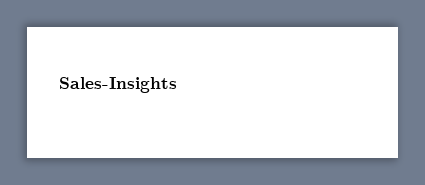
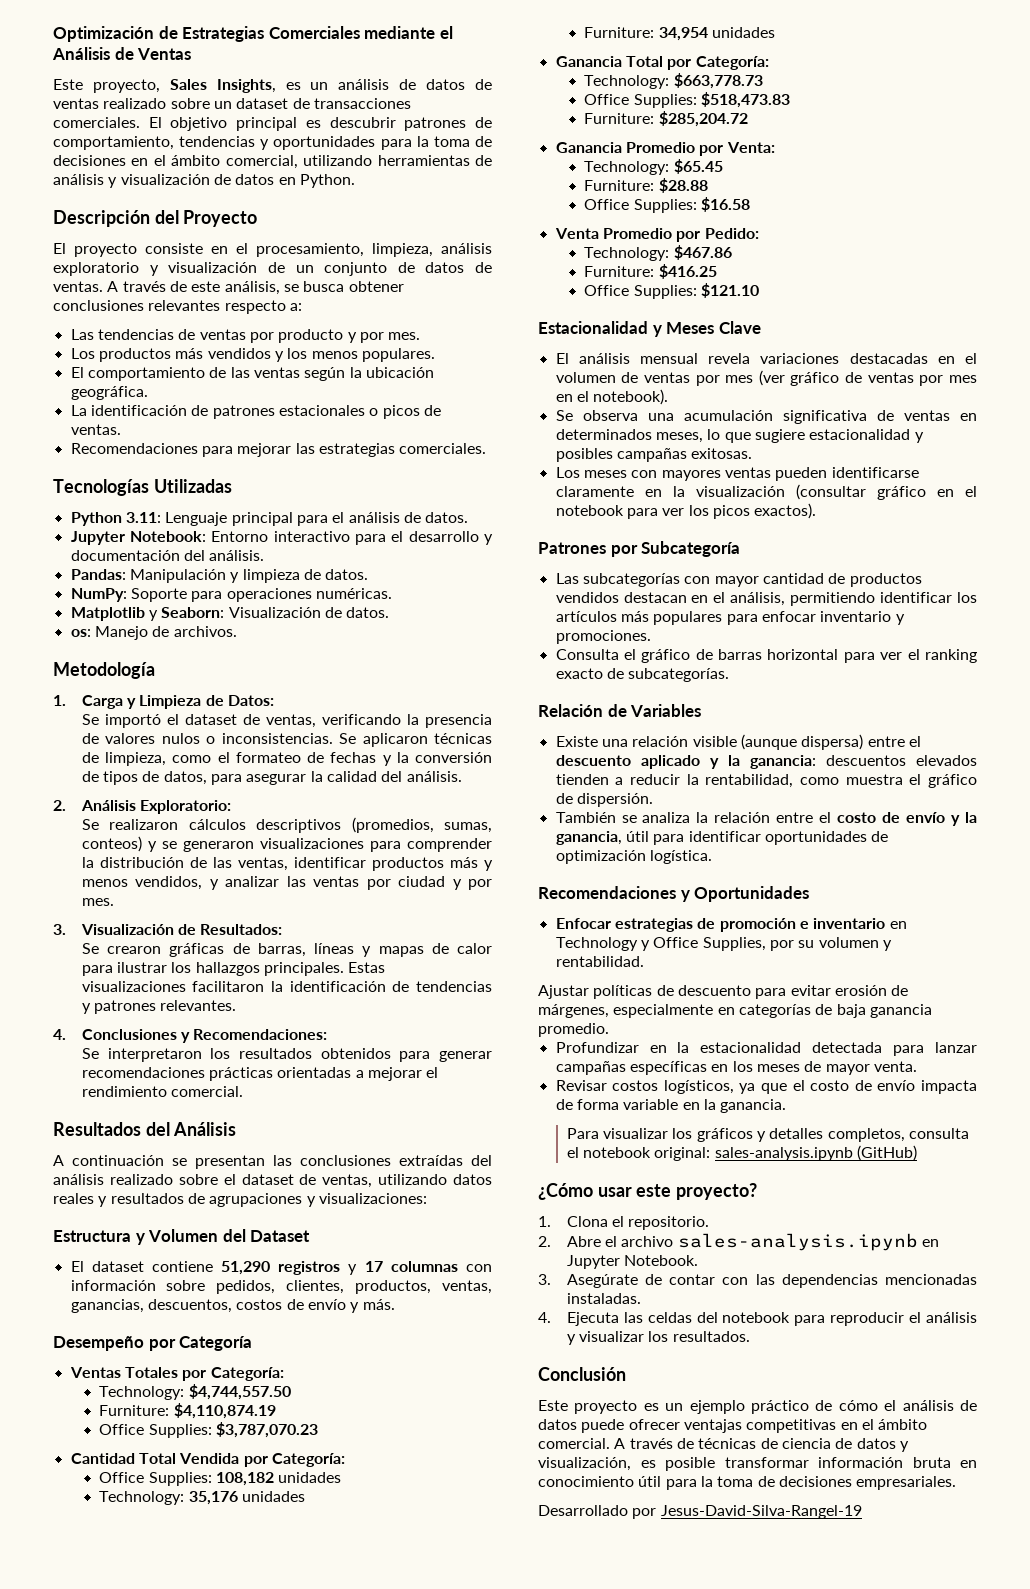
[59,77,177,93] Sales-Insights -> [53,26,453,42] [52,47,192,60] [53,79,493,93] [53,98,411,109] [53,117,493,131] [53,136,493,150] [53,155,492,169] [53,174,355,188] [53,210,258,227] [53,243,492,257] [53,262,492,276] [53,281,404,295] [53,300,302,314] [70,329,421,343] [70,348,435,362] [70,367,434,381] [70,386,148,400] [70,405,441,419] [70,424,121,435] [70,443,487,457] [53,479,232,496] [70,512,469,526] [70,531,493,545] [70,550,265,561] [70,569,369,583] [70,588,392,602] [70,607,390,621] [70,626,237,640] [53,662,155,679] [53,695,275,709] [81,714,492,728] [81,733,492,747] [81,752,492,766] [81,771,462,785] [53,800,232,814] [81,817,492,833] [81,836,493,852] [81,857,493,871] [81,876,492,890] [81,898,114,906] [53,924,283,935] [81,943,492,957] [81,962,386,976] [81,981,492,992] [81,1000,237,1014] [53,1029,328,1043] [81,1048,492,1062] [81,1067,439,1081] [81,1086,244,1097] [53,1122,237,1136] [53,1155,492,1169] [53,1174,492,1188] [53,1193,427,1207] [53,1229,311,1245] [70,1261,493,1275] [70,1280,492,1294] [70,1299,395,1313] [53,1336,253,1351] [69,1367,284,1381] [99,1384,291,1400] [99,1403,276,1419] [99,1422,319,1438] [70,1453,345,1467] [99,1472,342,1486] [99,1491,306,1505] [584,27,776,41] [555,56,769,70] [584,73,763,89] [584,92,791,108] [584,111,748,127] [555,142,775,156] [584,159,723,175] [584,178,708,193] [584,197,751,213] [554,228,759,242] [584,245,732,261] [584,264,717,279] [584,283,760,299] [538,321,761,337] [555,353,977,364] [555,370,977,386] [555,389,669,405] [555,410,977,424] [555,429,924,443] [555,448,753,462] [555,467,919,481] [555,484,977,500] [555,503,817,519] [538,541,741,557] [555,573,922,587] [555,592,977,606] [555,611,905,625] [555,630,651,644] [555,649,977,663] [555,668,730,682] [538,704,702,717] [555,734,921,750] [555,755,977,769] [555,774,977,788] [555,793,653,807] [555,812,977,826] [555,831,889,845] [555,850,712,864] [538,886,810,902] [555,918,907,932] [555,937,892,951] [555,956,644,967] [538,985,909,999] [538,1004,932,1018] [538,1023,609,1037] [555,1042,977,1056] [555,1061,917,1075] [555,1080,977,1094] [555,1099,787,1113] [566,1128,970,1142] [566,1145,918,1161] [538,1183,758,1200] [538,1216,710,1230] [538,1233,940,1251] [566,1255,699,1269] [538,1274,977,1288] [566,1293,641,1304] [538,1312,977,1326] [566,1331,750,1345] [538,1367,626,1381] [538,1400,977,1414] [538,1419,928,1433] [538,1438,909,1452] [538,1457,977,1471] [538,1476,957,1490] [538,1505,862,1519] Optimización de Estrategias Comerciales mediante el Análisis de Ventas // Este proyecto, Sales Insights, es un análisis de datos de ventas realizado sobre un dataset de transacciones comerciales. El objetivo principal es descubrir patrones de comportamiento, tendencias y oportunidades para la toma de decisiones en el ámbito comercial, utilizando herramientas de análisis y visualización de datos en Python. // Descripción del Proyecto // El proyecto consiste en el procesamiento, limpieza, análisis exploratorio y visualización de un conjunto de datos de ventas. A través de este análisis, se busca obtener conclusiones relevantes respecto a: // Las tendencias de ventas por producto y por mes. // Los productos más vendidos y los menos populares. // El comportamiento de las ventas según la ubicación geográfica. // La identificación de patrones estacionales o picos de ventas. // Recomendaciones para mejorar las estrategias comerciales. // Tecnologías Utilizadas // Python 3.11: Lenguaje principal para el análisis de datos. // Jupyter Notebook: Entorno interactivo para el desarrollo y documentación del análisis. // Pandas: Manipulación y limpieza de datos. // NumPy: Soporte para operaciones numéricas. // Matplotlib y Seaborn: Visualización de datos. // os: Manejo de archivos. // Metodología // 1. Carga y Limpieza de Datos: // Se importó el dataset de ventas, verificando la presencia de valores nulos o inconsistencias. Se aplicaron técnicas de limpieza, como el formateo de fechas y la conversión de tipos de datos, para asegurar la calidad del análisis. // 2. Análisis Exploratorio: // Se realizaron cálculos descriptivos (promedios, sumas, conteos) y se generaron visualizaciones para comprender la distribución de las ventas, identificar productos más y menos vendidos, y analizar las ventas por ciudad y por mes. // 3. Visualización de Resultados: // Se crearon gráficas de barras, líneas y mapas de calor para ilustrar los hallazgos principales. Estas visualizaciones facilitaron la identificación de tendencias y patrones relevantes. // 4. Conclusiones y Recomendaciones: // Se interpretaron los resultados obtenidos para generar recomendaciones prácticas orientadas a mejorar el rendimiento comercial. // Resultados del Análisis // A continuación se presentan las conclusiones extraídas del análisis realizado sobre el dataset de ventas, utilizando datos reales y resultados de agrupaciones y visualizaciones: // Estructura y Volumen del Dataset // El dataset contiene 51,290 registros y 17 columnas con información sobre pedidos, clientes, productos, ventas, ganancias, descuentos, costos de envío y más. // Desempeño por Categoría // Ventas Totales por Categoría: // Technology: $4,744,557.50 // Furniture: $4,110,874.19 // Office Supplies: $3,787,070.23 // Cantidad Total Vendida por Categoría: // Office Supplies: 108,182 unidades // Technology: 35,176 unidades // Furniture: 34,954 unidades // Ganancia Total por Categoría: // Technology: $663,778.73 // Office Supplies: $518,473.83 // Furniture: $285,204.72 // Ganancia Promedio por Venta: // Technology: $65.45 // Furniture: $28.88 // Office Supplies: $16.58 // Venta Promedio por Pedido: // Technology: $467.86 // Furniture: $416.25 // Office Supplies: $121.10 // Estacionalidad y Meses Clave // El análisis mensual revela variaciones destacadas en el volumen de ventas por mes (ver gráfico de ventas por mes en el notebook). // Se observa una acumulación significativa de ventas en determinados meses, lo que sugiere estacionalidad y posibles campañas exitosas. // Los meses con mayores ventas pueden identificarse claramente en la visualización (consultar gráfico en el notebook para ver los picos exactos). // Patrones por Subcategoría // Las subcategorías con mayor cantidad de productos vendidos destacan en el análisis, permitiendo identificar los artículos más populares para enfocar inventario y promociones. // Consulta el gráfico de barras horizontal para ver el ranking exacto de subcategorías. // Relación de Variables // Existe una relación visible (aunque dispersa) entre el descuento aplicado y la ganancia: descuentos elevados tienden a reducir la rentabilidad, como muestra el gráfico de dispersión. // También se analiza la relación entre el costo de envío y la ganancia, útil para identificar oportunidades de optimización logística. // Recomendaciones y Oportunidades // Enfocar estrategias de promoción e inventario en Technology y Office Supplies, por su volumen y rentabilidad. // Ajustar políticas de descuento para evitar erosión de márgenes, especialmente en categorías de baja ganancia promedio. // Profundizar en la estacionalidad detectada para lanzar campañas específicas en los meses de mayor venta. // Revisar costos logísticos, ya que el costo de envío impacta de forma variable en la ganancia. // Para visualizar los gráficos y detalles completos, consulta el notebook original: sales-analysis.ipynb (GitHub) // ¿Cómo usar este proyecto? // 1. Clona el repositorio. // 2. Abre el archivo sales-analysis.ipynb en Jupyter Notebook. // 3. Asegúrate de contar con las dependencias mencionadas instaladas. // 4. Ejecuta las celdas del notebook para reproducir el análisis y visualizar los resultados. // Conclusión // Este proyecto es un ejemplo práctico de cómo el análisis de datos puede ofrecer ventajas competitivas en el ámbito comercial. A través de técnicas de ciencia de datos y visualización, es posible transformar información bruta en conocimiento útil para la toma de decisiones empresariales. // Desarrollado por Jesus-David-Silva-Rangel-19

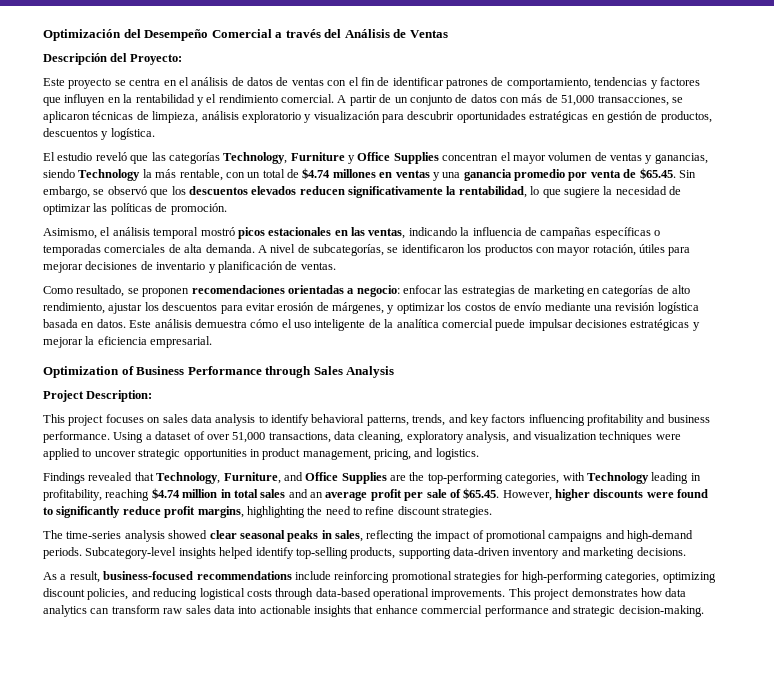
[158,26,453,42] [52,47,192,60] [53,79,329,93] de Estrategias Comerciales mediante el Análisis de Ventas // Este proyecto, Sales Insights, es un -> [123,29,448,41] [43,53,182,65] [43,77,189,89] del Desempeño Comercial a través del Análisis de Ventas // Descripción del Proyecto: // Este proyecto se centra en el
[103,98,411,109] [53,117,396,131] realizado sobre un dataset de transacciones comerciales. El objetivo principal es descubrir -> [327,77,444,86] con el fin de identificar
[273,136,493,150] [53,155,492,169] [53,174,355,188] [53,210,258,227] [53,243,364,257] oportunidades para la toma de decisiones en el ámbito comercial, utilizando herramientas de análisis y visualización de datos en Python. // Descripción del Proyecto // El proyecto consiste en el procesamiento, -> [659,77,700,86] [43,94,683,106] [43,111,149,123] factores que influyen en la rentabilidad y el rendimiento comercial. A partir de un conjunto de datos con más de 51,000 transacciones, se aplicaron técnicas de
[267,262,492,276] [53,281,404,295] [53,300,302,314] [70,329,421,343] [70,348,435,362] [70,367,434,381] [70,386,148,400] [70,405,441,419] [70,424,121,435] [70,443,487,457] [53,479,232,496] [70,512,469,526] [70,531,493,545] [70,550,265,561] [70,569,369,583] [70,588,392,602] [70,607,390,621] [70,626,237,640] [53,662,155,679] [53,695,275,709] [81,714,492,728] [81,733,492,747] [81,752,492,766] [81,771,462,785] [53,800,232,814] [81,817,492,833] [81,836,493,852] [81,857,493,871] [81,876,492,890] [81,898,114,906] [53,924,283,935] [81,943,492,957] [81,962,386,976] [81,981,492,992] [81,1000,237,1014] [53,1029,328,1043] [81,1048,492,1062] [81,1067,439,1081] [81,1086,244,1097] [53,1122,237,1136] [53,1155,492,1169] [53,1174,492,1188] [53,1193,427,1207] [53,1229,311,1245] [70,1261,493,1275] [70,1280,492,1294] [70,1299,395,1313] [53,1336,253,1351] [69,1367,284,1381] [99,1384,291,1400] [99,1403,276,1419] [99,1422,319,1438] [70,1453,345,1467] [99,1472,342,1486] [99,1491,306,1505] [584,27,776,41] [555,56,769,70] [584,73,763,89] [584,92,791,108] [584,111,748,127] [555,142,775,156] [584,159,723,175] [584,178,708,193] [584,197,751,213] [554,228,759,242] [584,245,732,261] [584,264,717,279] [584,283,760,299] [538,321,761,337] [555,353,977,364] [555,370,977,386] [555,389,669,405] [555,410,977,424] [555,429,924,443] [555,448,753,462] [555,467,919,481] [555,484,977,500] [555,503,817,519] [538,541,741,557] [555,573,922,587] [555,592,977,606] [555,611,905,625] [555,630,651,644] [555,649,977,663] [555,668,730,682] [538,704,702,717] [555,734,921,750] [555,755,977,769] [555,774,977,788] [555,793,653,807] [555,812,977,826] [555,831,889,845] [555,850,712,864] [538,886,810,902] [555,918,907,932] [555,937,892,951] [555,956,644,967] [538,985,751,999] de un conjunto de datos de ventas. A través de este análisis, se busca obtener conclusiones relevantes respecto a: // Las tendencias de ventas por producto y por mes. // Los productos más vendidos y los menos populares. // El comportamiento de las ventas según la ubicación geográfica. // La identificación de patrones estacionales o picos de ventas. // Recomendaciones para mejorar las estrategias comerciales. // Tecnologías Utilizadas // Python 3.11: Lenguaje principal para el análisis de datos. // Jupyter Notebook: Entorno interactivo para el desarrollo y documentación del análisis. // Pandas: Manipulación y limpieza de datos. // NumPy: Soporte para operaciones numéricas. // Matplotlib y Seaborn: Visualización de datos. // os: Manejo de archivos. // Metodología // 1. Carga y Limpieza de Datos: // Se importó el dataset de ventas, verificando la presencia de valores nulos o inconsistencias. Se aplicaron técnicas de limpieza, como el formateo de fechas y la conversión de tipos de datos, para asegurar la calidad del análisis. // 2. Análisis Exploratorio: // Se realizaron cálculos descriptivos (promedios, sumas, conteos) y se generaron visualizaciones para comprender la distribución de las ventas, identificar productos más y menos vendidos, y analizar las ventas por ciudad y por mes. // 3. Visualización de Resultados: // Se crearon gráficas de barras, líneas y mapas de calor para ilustrar los hallazgos principales. Estas visualizaciones facilitaron la identificación de tendencias y patrones relevantes. // 4. Conclusiones y Recomendaciones: // Se interpretaron los resultados obtenidos para generar recomendaciones prácticas orientadas a mejorar el rendimiento comercial. // Resultados del Análisis // A continuación se presentan las conclusiones extraídas del análisis realizado sobre el dataset de ventas, utilizando datos reales y resultados de agrupaciones y visualizaciones: // Estructura y Volumen del Dataset // El dataset contiene 51,290 registros y 17 columnas con información sobre pedidos, clientes, productos, ventas, ganancias, descuentos, costos de envío y más. // Desempeño por Categoría // Ventas Totales por Categoría: // Technology: $4,744,557.50 // Furniture: $4,110,874.19 // Office Supplies: $3,787,070.23 // Cantidad Total Vendida por Categoría: // Office Supplies: 108,182 unidades // Technology: 35,176 unidades // Furniture: 34,954 unidades // Ganancia Total por Categoría: // Technology: $663,778.73 // Office Supplies: $518,473.83 // Furniture: $285,204.72 // Ganancia Promedio por Venta: // Technology: $65.45 // Furniture: $28.88 // Office Supplies: $16.58 // Venta Promedio por Pedido: // Technology: $467.86 // Furniture: $416.25 // Office Supplies: $121.10 // Estacionalidad y Meses Clave // El análisis mensual revela variaciones destacadas en el volumen de ventas por mes (ver gráfico de ventas por mes en el notebook). // Se observa una acumulación significativa de ventas en determinados meses, lo que sugiere estacionalidad y posibles campañas exitosas. // Los meses con mayores ventas pueden identificarse claramente en la visualización (consultar gráfico en el notebook para ver los picos exactos). // Patrones por Subcategoría // Las subcategorías con mayor cantidad de productos vendidos destacan en el análisis, permitiendo identificar los artículos más populares para enfocar inventario y promociones. // Consulta el gráfico de barras horizontal para ver el ranking exacto de subcategorías. // Relación de Variables // Existe una relación visible (aunque dispersa) entre el descuento aplicado y la ganancia: descuentos elevados tienden a reducir la rentabilidad, como muestra el gráfico de dispersión. // También se analiza la relación entre el costo de envío y la ganancia, útil para identificar oportunidades de optimización logística. // Recomendaciones y Oportunidades // Enfocar estrategias de promoción e inventario en Technology y Office Supplies, por su volumen y rentabilidad. // Ajustar políticas de descuento -> [382,111,712,123] [43,128,155,140] [43,152,708,164] [43,168,696,181] [43,186,681,198] [43,203,227,215] [43,227,660,239] [43,244,691,256] [43,261,336,273] [43,285,690,297] [43,302,218,314] para descubrir oportunidades estratégicas en gestión de productos, descuentos y logística. // El estudio reveló que las categorías Technology, Furniture y Office Supplies concentran el mayor volumen de ventas y ganancias, siendo Technology la más rentable, con un total de $4.74 millones en ventas y una ganancia promedio por venta de $65.45. Sin embargo, se observó que los descuentos elevados reducen significativamente la rentabilidad, lo que sugiere la necesidad de optimizar las políticas de promoción. // Asimismo, el análisis temporal mostró picos estacionales en las ventas, indicando la influencia de campañas específicas o temporadas comerciales de alta demanda. A nivel de subcategorías, se identificaron los productos con mayor rotación, útiles para mejorar decisiones de inventario y planificación de ventas. // Como resultado, se proponen recomendaciones orientadas a negocio: enfocar las estrategias de marketing en categorías de alto rendimiento, ajustar los descuentos
[613,1004,932,1018] [538,1023,609,1037] [555,1042,977,1056] [555,1061,917,1075] [555,1080,977,1094] [555,1099,787,1113] [566,1128,970,1142] [566,1145,918,1161] [538,1183,758,1200] [538,1216,710,1230] [538,1233,940,1251] [566,1255,699,1269] [538,1274,977,1288] [566,1293,641,1304] [538,1312,977,1326] [566,1331,750,1345] [538,1367,626,1381] [538,1400,977,1414] [538,1419,928,1433] [538,1438,909,1452] [538,1457,977,1471] [538,1476,957,1490] [538,1505,862,1519] especialmente en categorías de baja ganancia promedio. // Profundizar en la estacionalidad detectada para lanzar campañas específicas en los meses de mayor venta. // Revisar costos logísticos, ya que el costo de envío impacta de forma variable en la ganancia. // Para visualizar los gráficos y detalles completos, consulta el notebook original: sales-analysis.ipynb (GitHub) // ¿Cómo usar este proyecto? // 1. Clona el repositorio. // 2. Abre el archivo sales-analysis.ipynb en Jupyter Notebook. // 3. Asegúrate de contar con las dependencias mencionadas instaladas. // 4. Ejecuta las celdas del notebook para reproducir el análisis y visualizar los resultados. // Conclusión // Este proyecto es un ejemplo práctico de cómo el análisis de datos puede ofrecer ventajas competitivas en el ámbito comercial. A través de técnicas de ciencia de datos y visualización, es posible transformar información bruta en conocimiento útil para la toma de decisiones empresariales. // Desarrollado por Jesus-David-Silva-Rangel-19 -> [387,302,699,314] [43,319,700,331] [43,336,213,348] [43,366,395,378] [43,390,153,402] [43,414,710,426] [43,431,681,443] [43,448,479,460] [43,472,701,484] [43,488,709,501] [43,506,493,518] [43,530,693,542] [43,547,686,559] [43,571,716,583] [43,588,687,600] [43,605,704,617] y optimizar los costos de envío mediante una revisión logística basada en datos. Este análisis demuestra cómo el uso inteligente de la analítica comercial puede impulsar decisiones estratégicas y mejorar la eficiencia empresarial. // Optimization of Business Performance through Sales Analysis // Project Description: // This project focuses on sales data analysis to identify behavioral patterns, trends, and key factors influencing profitability and business performance. Using a dataset of over 51,000 transactions, data cleaning, exploratory analysis, and visualization techniques were applied to uncover strategic opportunities in product management, pricing, and logistics. // Findings revealed that Technology, Furniture, and Office Supplies are the top-performing categories, with Technology leading in profitability, reaching $4.74 million in total sales and an average profit per sale of $65.45. However, higher discounts were found to significantly reduce profit margins, highlighting the need to refine discount strategies. // The time-series analysis showed clear seasonal peaks in sales, reflecting the impact of promotional campaigns and high-demand periods. Subcategory-level insights helped identify top-selling products, supporting data-driven inventory and marketing decisions. // As a result, business-focused recommendations include reinforcing promotional strategies for high-performing categories, optimizing discount policies, and reducing logistical costs through data-based operational improvements. This project demonstrates how data analytics can transform raw sales data into actionable insights that enhance commercial performance and strategic decision-making.

